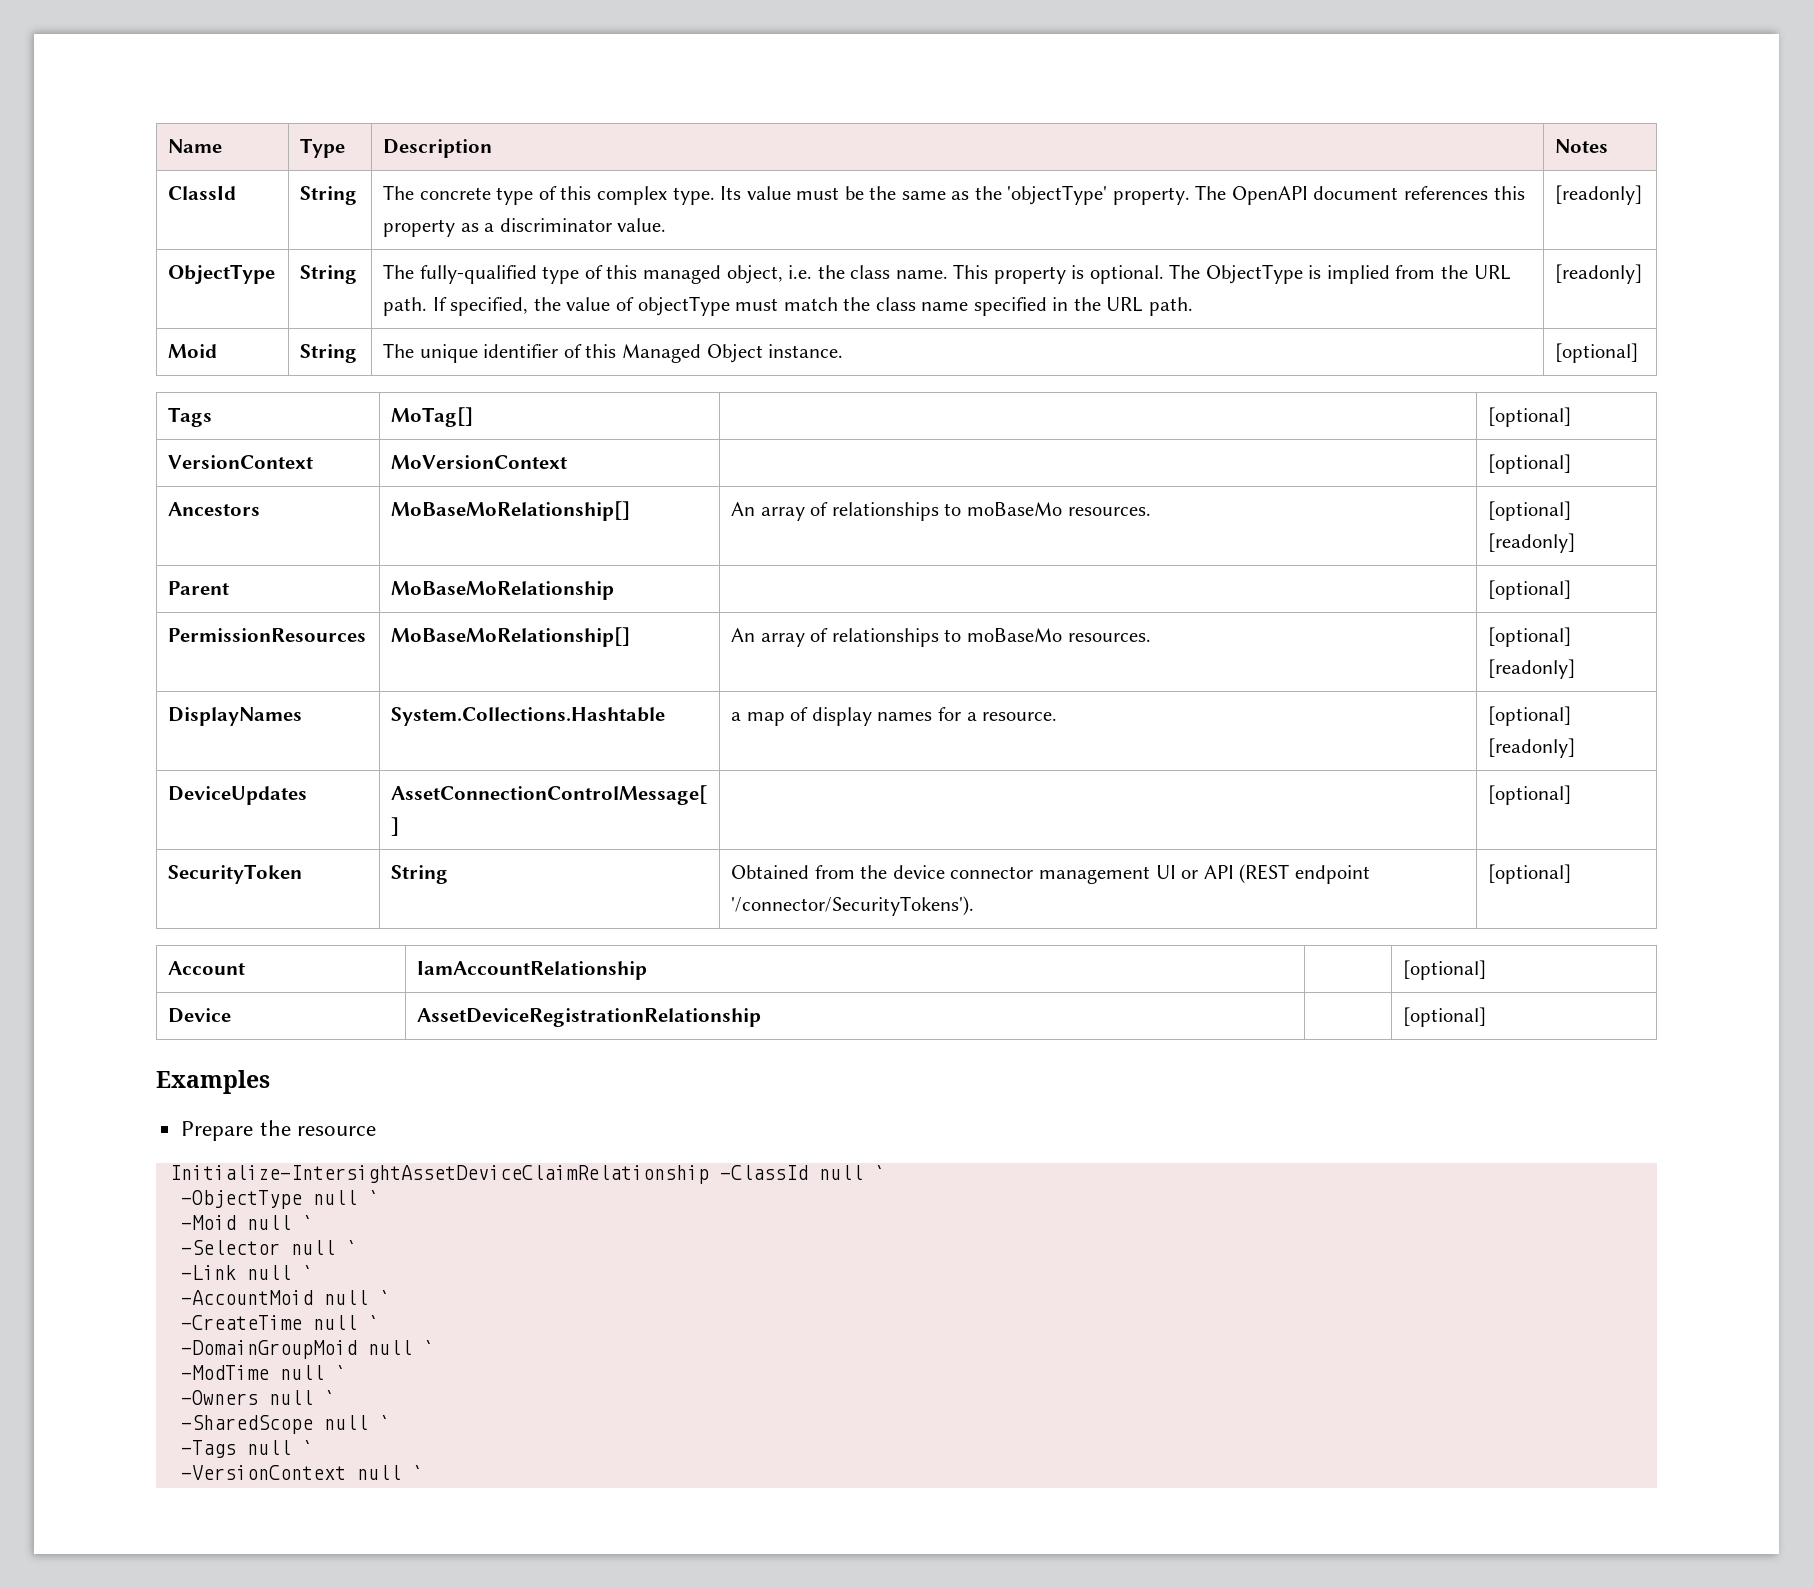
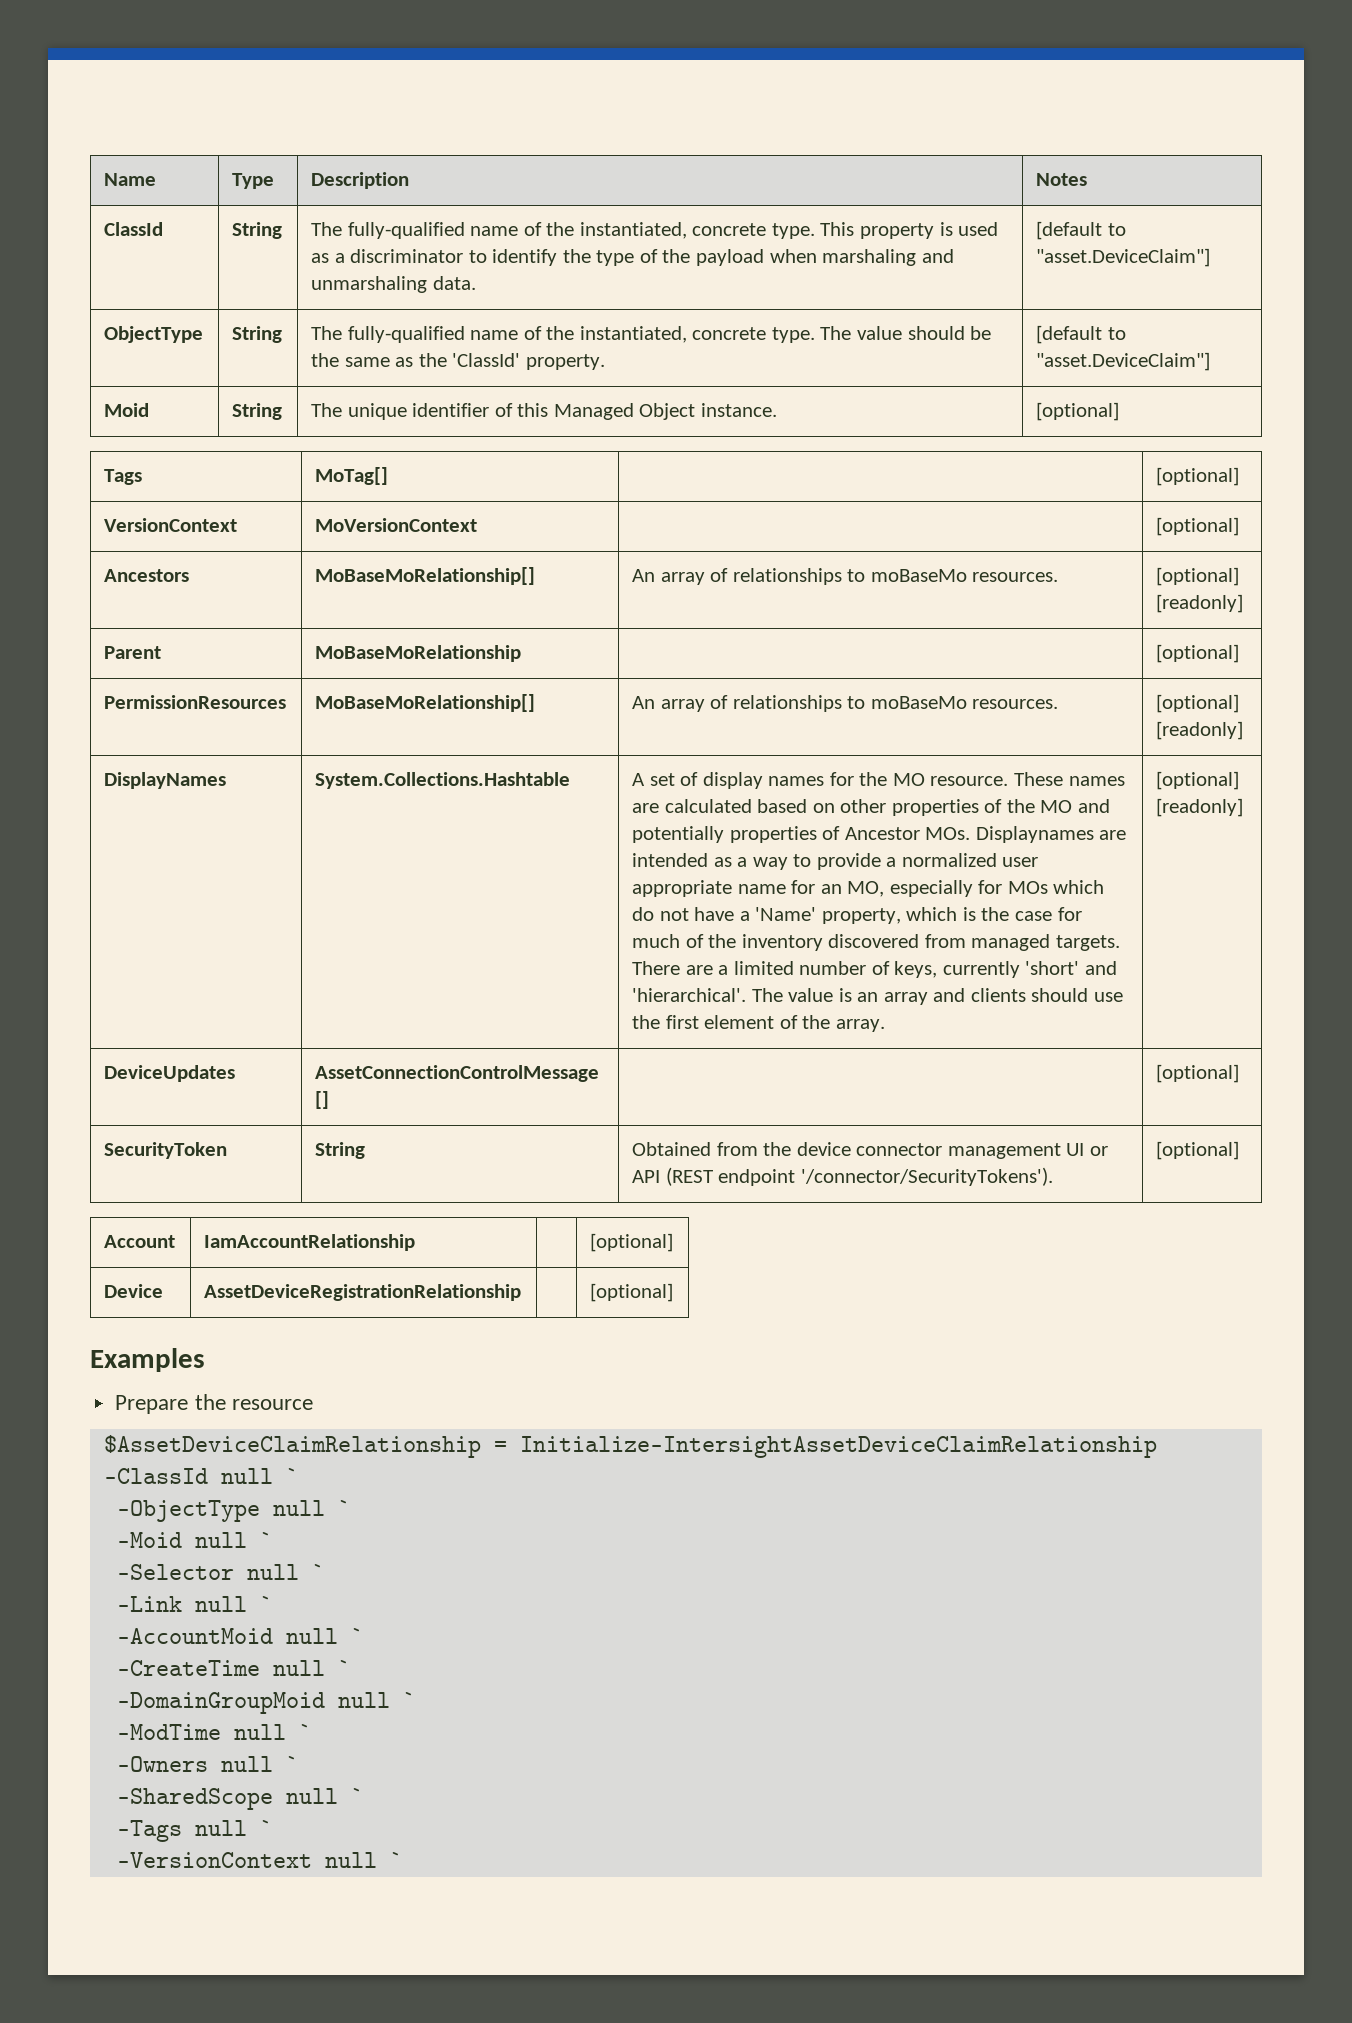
[419,185,1525,205] [383,218,667,237] [1555,185,1643,205] [168,264,276,284] [300,265,358,284] [383,264,1511,284] [383,296,1193,316] [1555,264,1643,284] concrete type of this complex type. Its value must be the same as the 'objectType' property. The OpenAPI document references this property as a discriminator value. | [readonly] // ObjectType | String | The fully-qualified type of this managed object, i.e. the class name. This property is optional. The ObjectType is implied from the URL path. If specified, the value of objectType must match the class name specified in the URL path. | [readonly] -> [347,222,999,239] [311,249,954,266] [311,276,476,293] [1036,221,1126,240] [1036,248,1211,267] [104,326,204,343] [232,326,283,343] [311,326,992,343] [311,353,605,370] [1036,325,1126,344] [1036,352,1211,371] fully-qualified name of the instantiated, concrete type. This property is used as a discriminator to identify the type of the payload when marshaling and unmarshaling data. | [default to "asset.DeviceClaim"] // ObjectType | String | The fully-qualified name of the instantiated, concrete type. The value should be the same as the 'ClassId' property. | [default to "asset.DeviceClaim"]
[731,712,785,726] a map -> [632,773,675,786] A set
[966,712,1058,721] a resource. -> [859,772,1125,786] [632,799,1110,816] [632,826,1127,843] [632,853,1039,870] [632,880,1105,897] [632,907,1082,924] [632,934,1120,951] [632,961,1117,978] [632,988,1123,1005] [632,1015,885,1032] the MO resource. These names are calculated based on other properties of the MO and potentially properties of Ancestor MOs. Displaynames are intended as a way to provide a normalized user appropriate name for an MO, especially for MOs which do not have a 'Name' property, which is the case for much of the inventory discovered from managed targets. There are a limited number of keys, currently 'short' and 'hierarchical'. The value is an array and clients should use the first element of the array.
(376, 1131) none -> [103,1435,507,1458] $AssetDeviceClaimRelationship =

